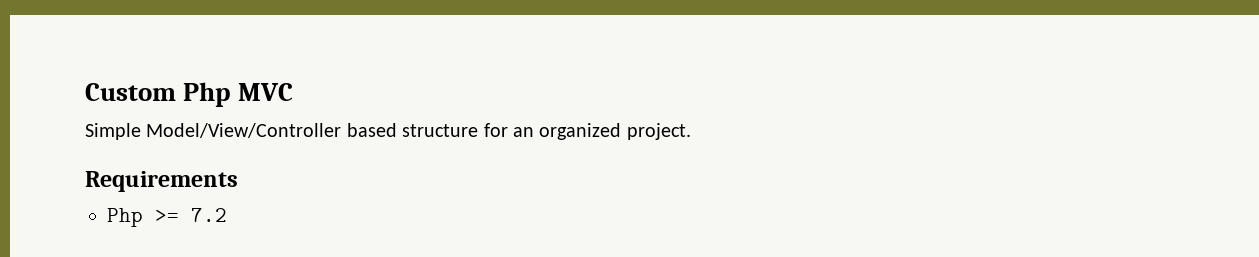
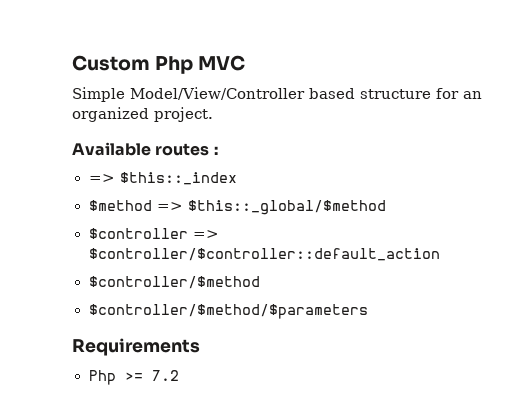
(691, 131) none -> [72,142,218,156] [88,172,237,185] [88,200,386,215] [88,228,219,239] [88,248,440,261] [88,276,260,289] [88,304,368,319] // Available routes : // => $this::_index // $method => $this::_global/$method // $controller => $controller/$controller::default_action // $controller/$method // $controller/$method/$parameters

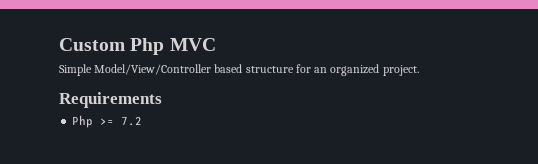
[72,142,218,156] [88,172,237,185] [88,200,386,215] [88,228,219,239] [88,248,440,261] [88,276,260,289] [88,304,368,319] // Available routes : // => $this::_index // $method => $this::_global/$method // $controller => $controller/$controller::default_action // $controller/$method // $controller/$method/$parameters -> (419, 70) none

